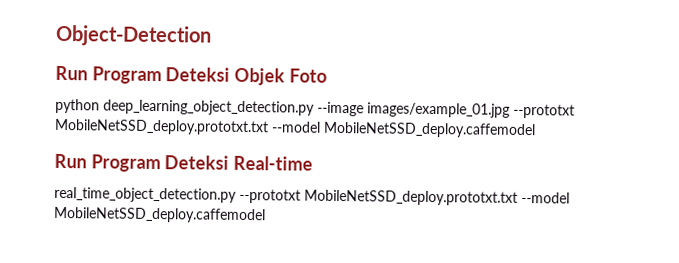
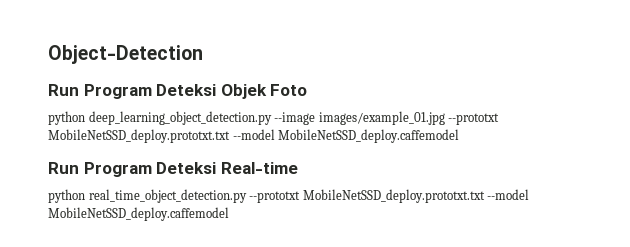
(314, 163) none -> [48,189,85,203] python

